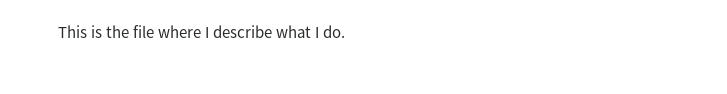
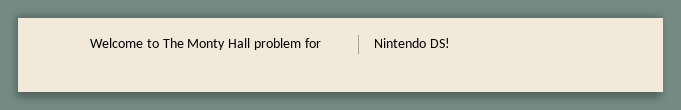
[58,25,346,38] This is the file where I describe what I do. -> [90,38,450,50] Welcome to The Monty Hall problem for Nintendo DS!

